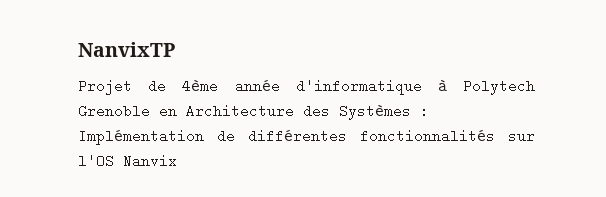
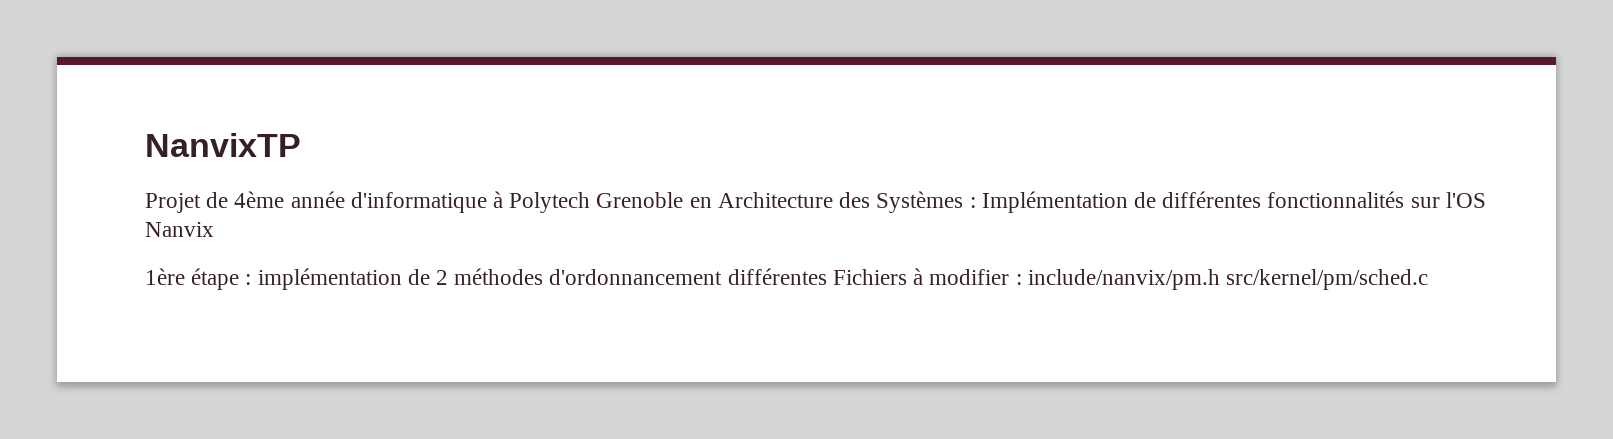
(177, 161) none -> [145,268,1428,290] // 1ère étape : implémentation de 2 méthodes d'ordonnancement différentes Fichiers à modifier : include/nanvix/pm.h src/kernel/pm/sched.c

